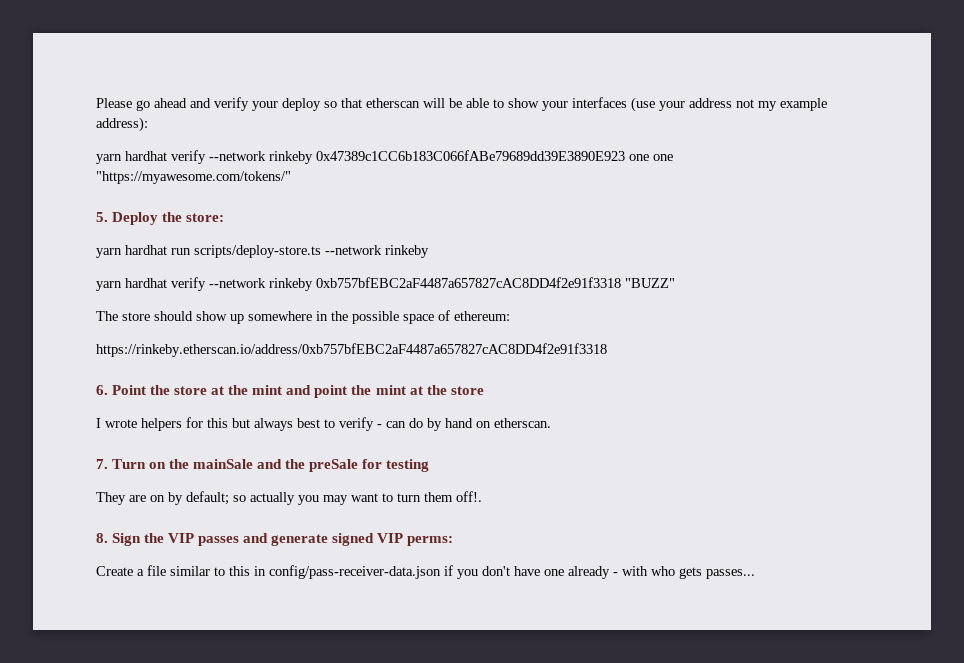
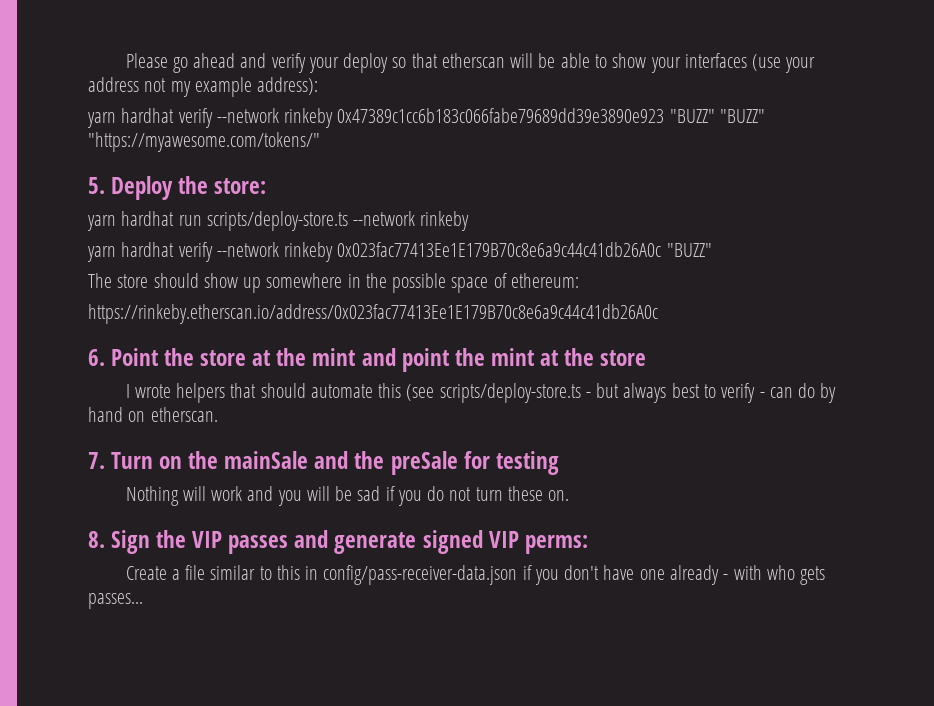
[316,150,673,161] 0x47389c1CC6b183C066fABe79689dd39E3890E923 one one -> [337,108,765,123] 0x47389c1cc6b183c066fabe79689dd39e3890e923 "BUZZ" "BUZZ"
[316,277,621,288] 0xb757bfEBC2aF4487a657827cAC8DD4f2e91f3318 -> [337,242,662,257] 0x023fac77413Ee1E179B70c8e6a9c44c41db26A0c
[96,343,607,357] https://rinkeby.etherscan.io/address/0xb757bfEBC2aF4487a657827cAC8DD4f2e91f3318 -> [88,304,658,324] https://rinkeby.etherscan.io/address/0x023fac77413Ee1E179B70c8e6a9c44c41db26A0c
[186,417,228,428] for this -> [230,383,591,403] that should automate this (see scripts/deploy-store.ts -
[96,491,482,505] They are on by default; so actually you may want to turn them off!. -> [125,486,570,506] Nothing will work and you will be sad if you do not turn these on.

